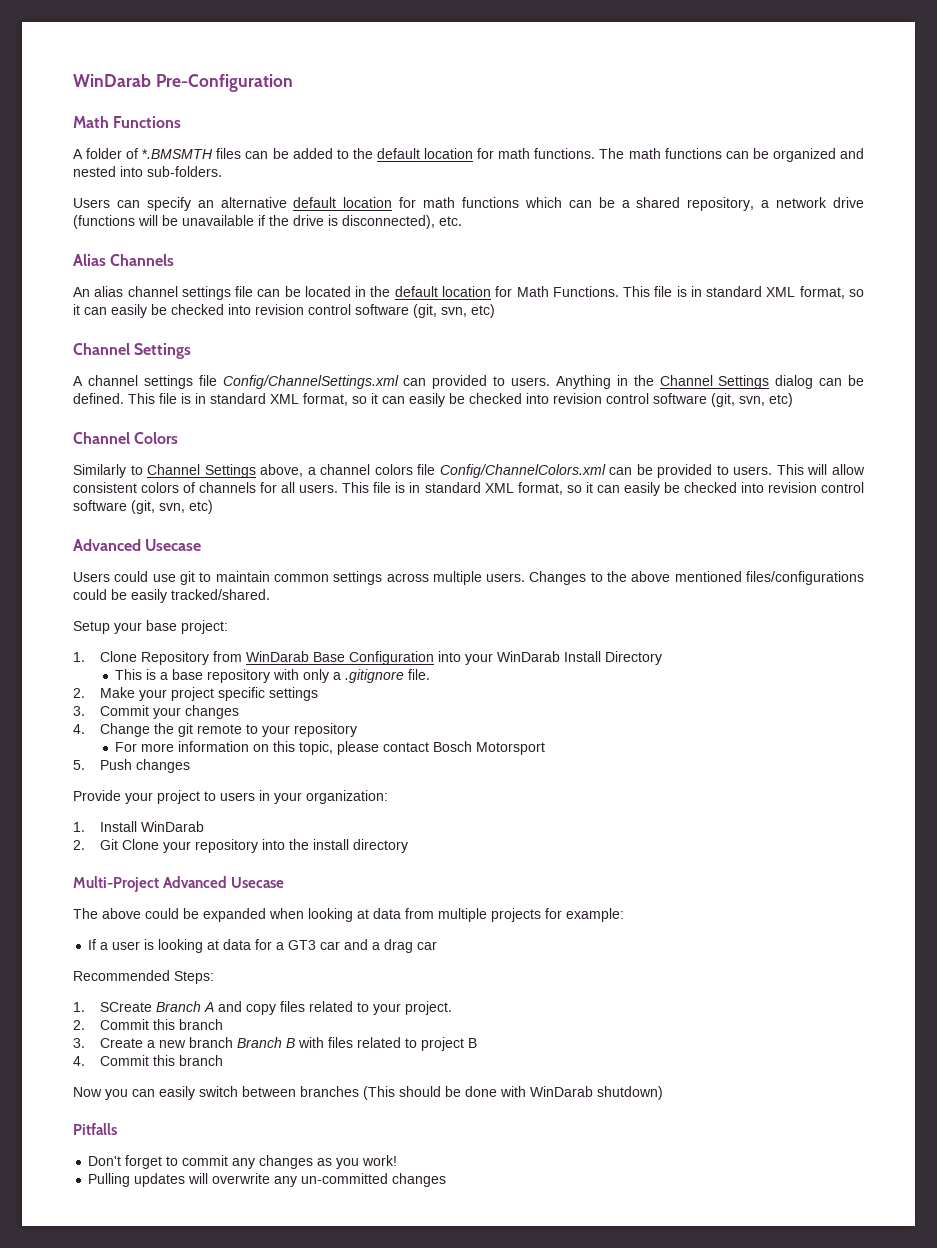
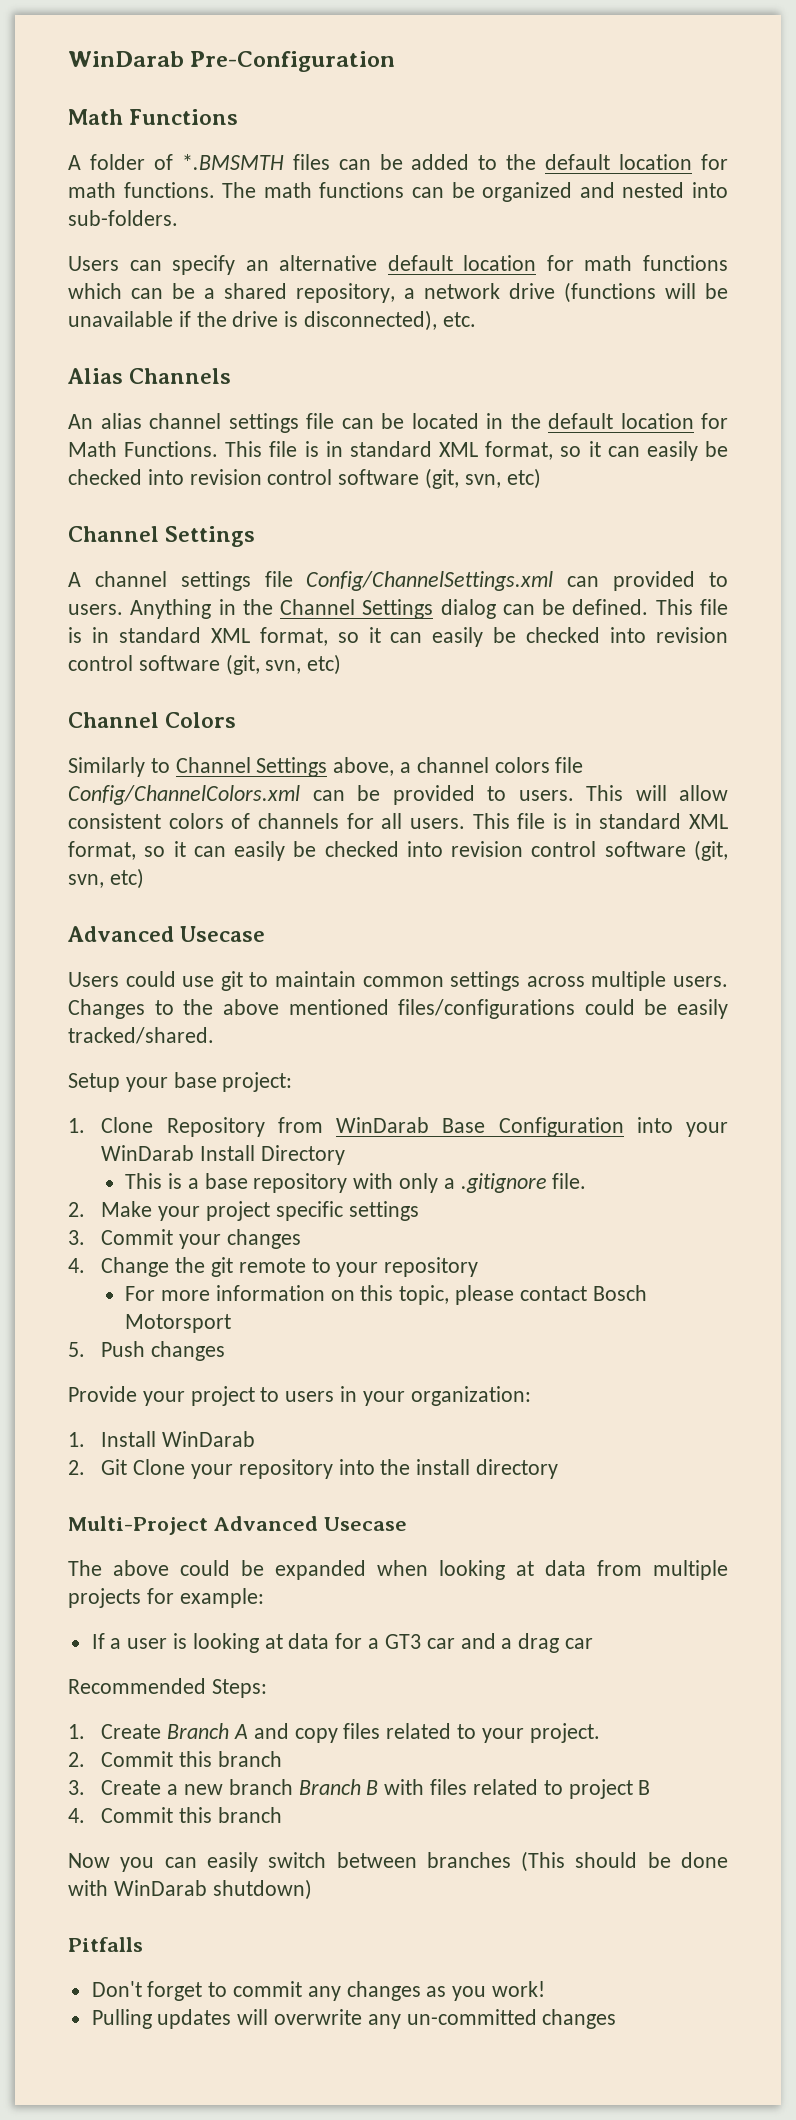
[99,1002,152,1012] SCreate -> [101,1724,162,1739] Create

